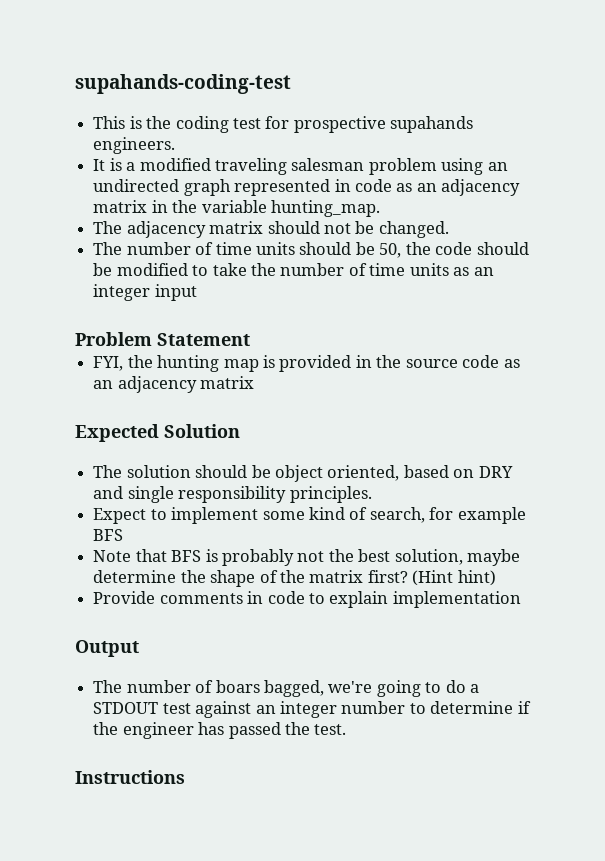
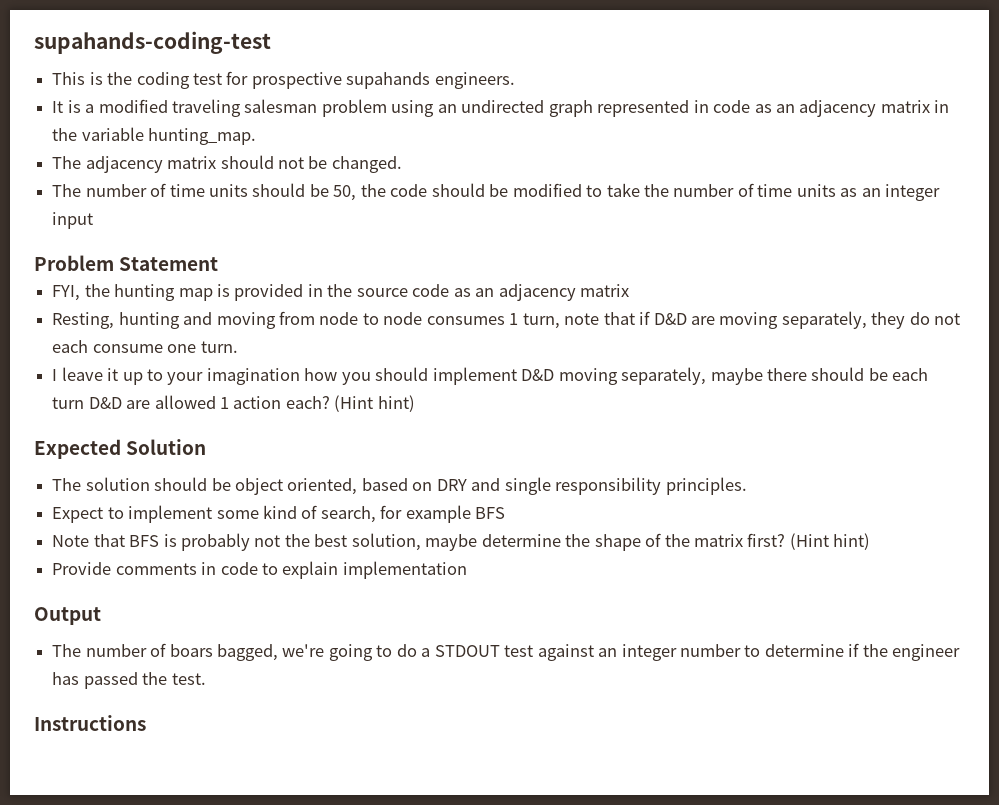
(255, 382) none -> [52,311,961,329] [52,340,238,353] [52,367,929,385] [52,395,415,412] // Resting, hunting and moving from node to node consumes 1 turn, note that if D&D are moving separately, they do not each consume one turn. // I leave it up to your imagination how you should implement D&D moving separately, maybe there should be each turn D&D are allowed 1 action each? (Hint hint)

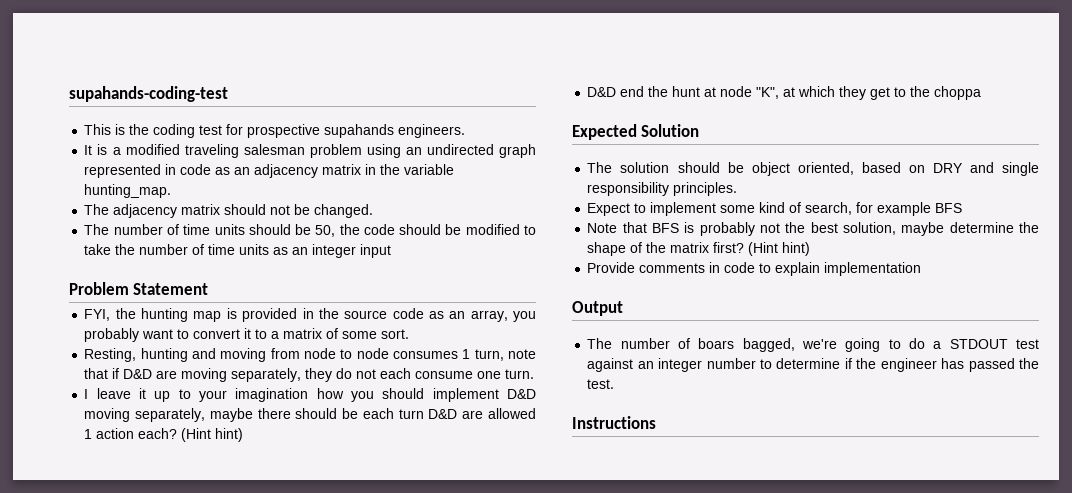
[498,284,630,301] adjacency matrix -> [470,310,537,322] [84,328,410,342] array, you probably want to convert it to a matrix of some sort.
(415, 403) none -> [587,86,982,100] // D&D end the hunt at node "K", at which they get to the choppa

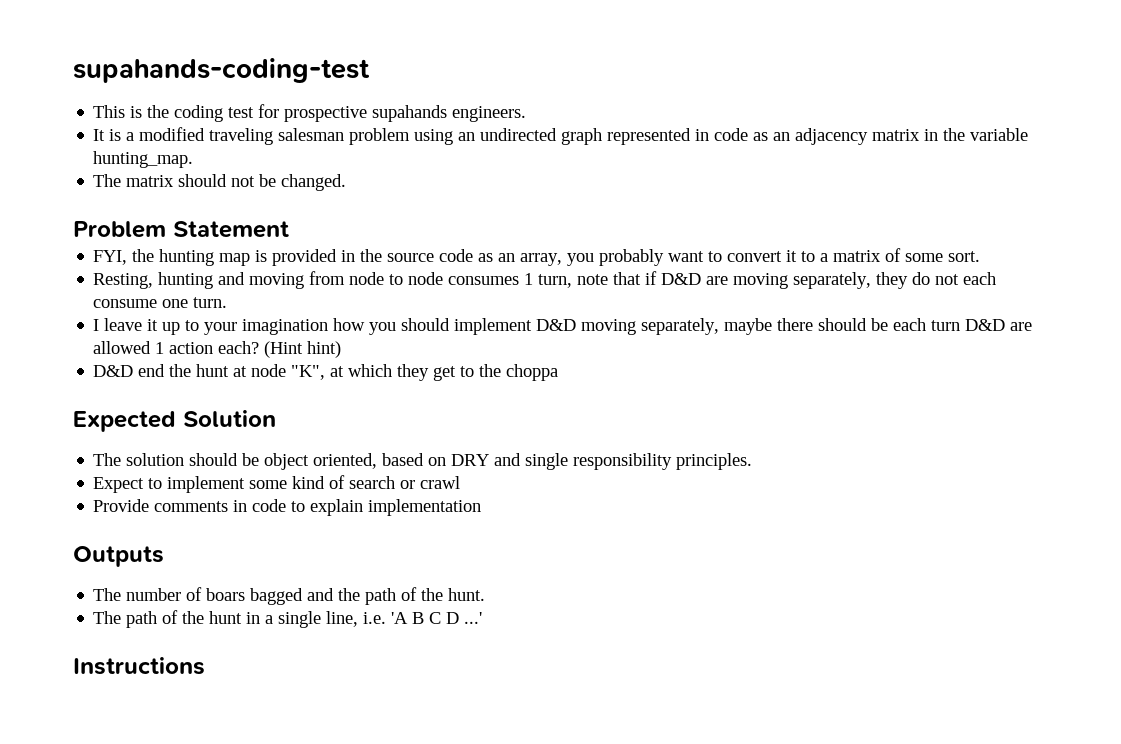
[113,204,178,218] adjacency -> (122, 180) none
[84,224,537,237] [84,244,392,258] // The number of time units should be 50, the code should be modified to take the number of time units as an integer input -> (347, 182) none
[805,202,963,216] [587,222,1039,236] [587,242,811,256] search, for example BFS // Note that BFS is probably not the best solution, maybe determine the shape of the matrix first? (Hint hint) -> [349,476,461,489] search or crawl
[572,301,623,316] Output -> [73,546,164,567] Outputs
[742,338,1039,352] [587,358,1039,372] [587,379,615,389] bagged, we're going to do a STDOUT test against an integer number to determine if the engineer has passed the test. -> [250,587,486,605] [93,610,483,628] bagged and the path of the hunt. // The path of the hunt in a single line, i.e. 'A B C D ...'

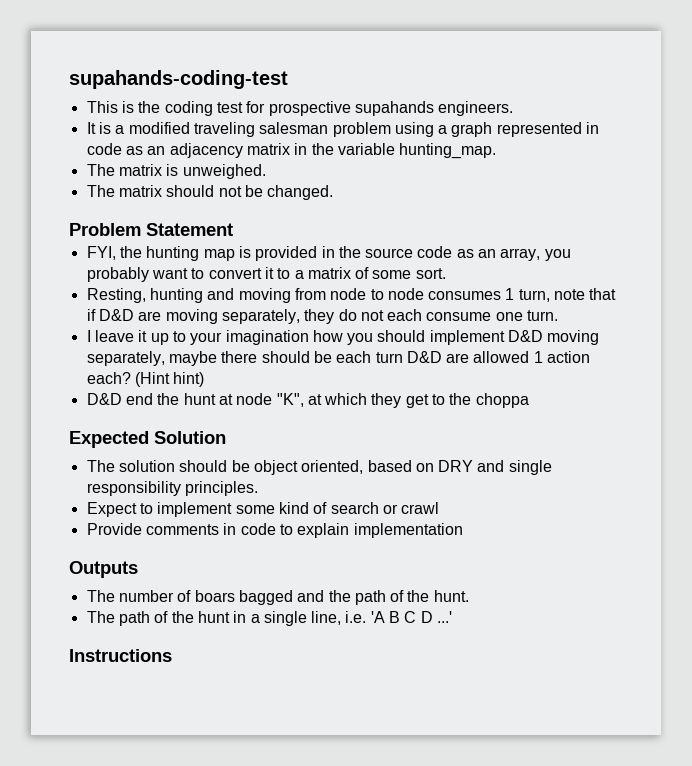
[458,128,558,141] an undirected -> [438,125,448,134] a
(194, 159) none -> [86,164,266,179] // The matrix is unweighed.

